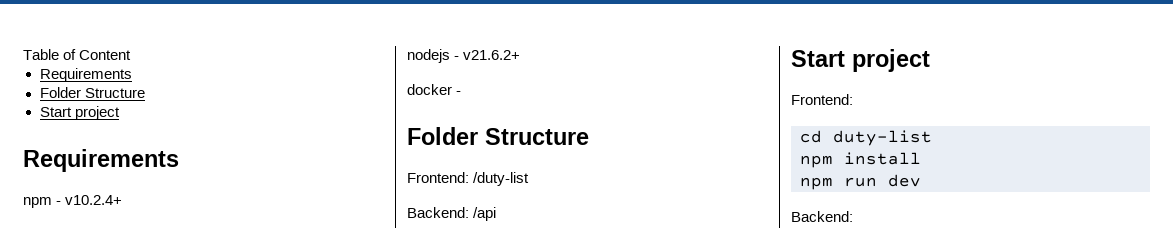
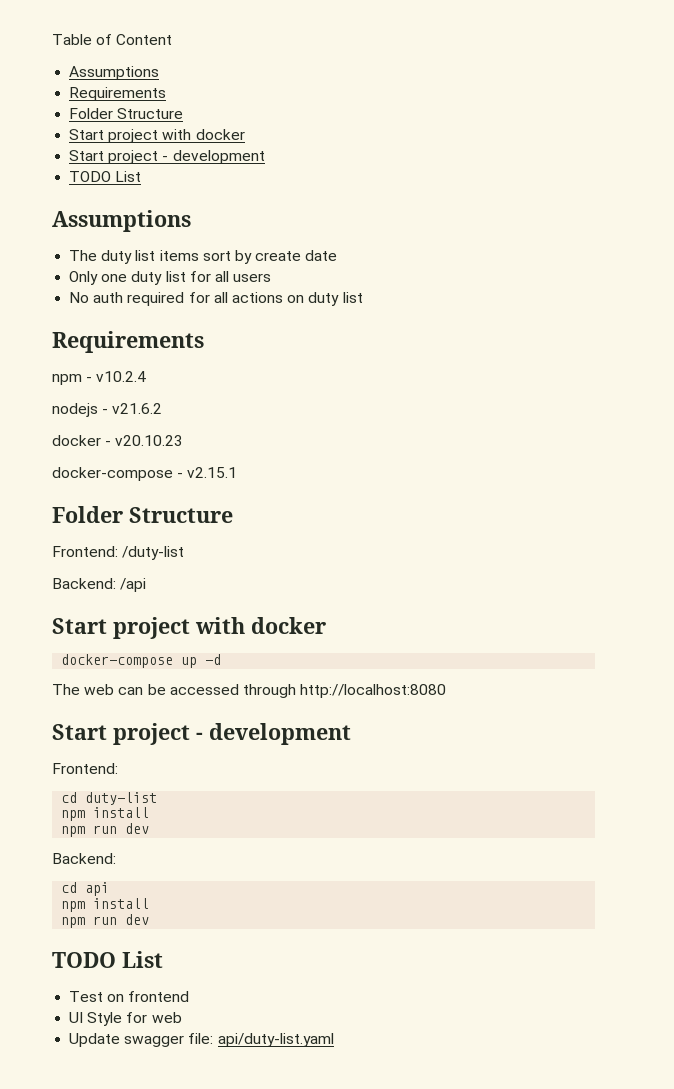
(132, 55) none -> [69,66,160,80] // Assumptions
(120, 113) none -> [162,129,245,140] [69,150,265,164] [69,171,142,182] [52,210,191,232] [69,250,338,264] [69,271,272,285] [69,292,363,306] with docker // Start project - development // TODO List // Assumptions // The duty list items sort by create date // Only one duty list for all users // No auth required for all actions on duty list
[65,195,123,205] v10.2.4+ -> [96,371,147,382] v10.2.4
[463,50,521,60] v21.6.2+ -> [112,403,163,414] v21.6.2
(462, 93) none -> [115,435,184,446] [52,467,238,481] v20.10.23 // docker-compose - v2.15.1
(930, 60) none -> [195,617,326,634] [61,654,222,668] [52,684,447,698] [52,723,351,745] with docker // docker-compose up -d // The web can be accessed through http://localhost:8080 // Start project - development
(853, 216) none -> [61,882,110,896] [61,898,150,912] [61,914,150,928] [52,951,163,968] [69,991,190,1002] [69,1012,182,1026] [69,1033,334,1047] // cd api // npm install // npm run dev // TODO List // Test on frontend // UI Style for web // Update swagger file: api/duty-list.yaml

